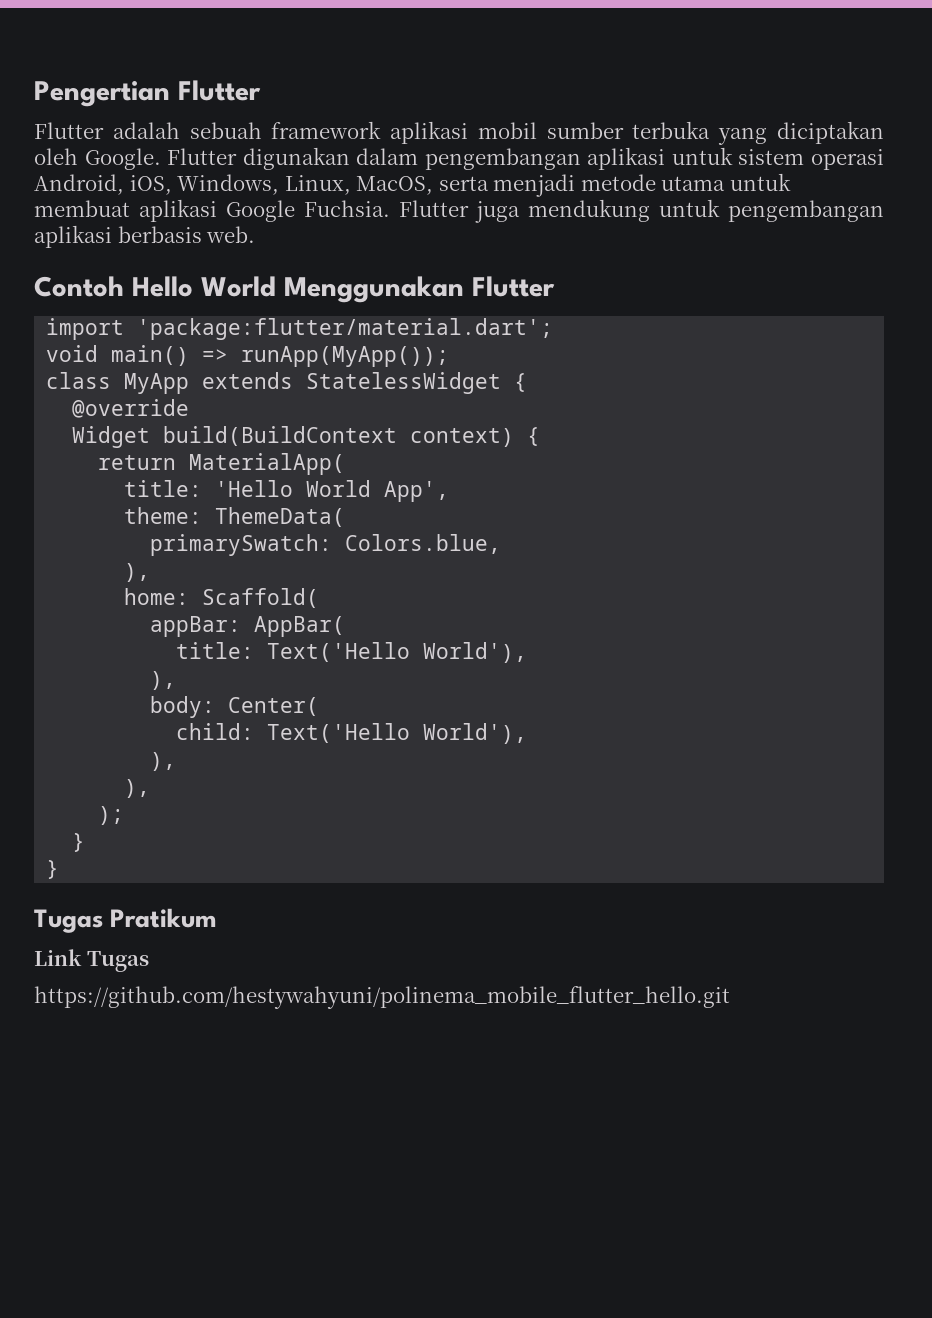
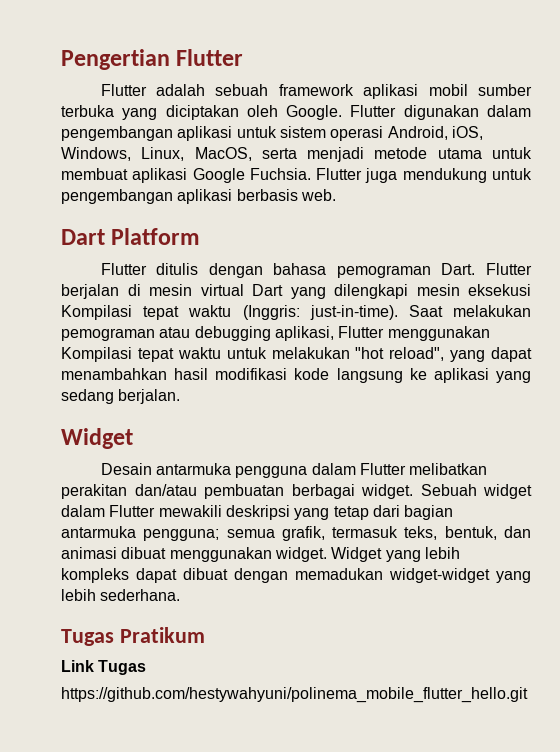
[34,276,555,303] [46,318,554,340] [46,345,450,367] [46,372,528,394] [72,399,190,418] [72,426,541,448] [98,453,346,475] [124,480,450,502] [124,507,346,527] [150,534,502,556] [124,563,151,582] [124,588,320,608] [150,616,346,637] [176,642,528,663] [150,671,177,690] [150,696,320,718] [176,723,528,744] [150,752,177,771] [124,779,151,798] [98,806,125,825] [72,833,86,852] [46,860,60,879] Contoh Hello World Menggunakan Flutter // import 'package:flutter/material.dart'; // void main() => runApp(MyApp()); // class MyApp extends StatelessWidget { // @override // Widget build(BuildContext context) { // return MaterialApp( // title: 'Hello World App', // theme: ThemeData( // primarySwatch: Colors.blue, // ), // home: Scaffold( // appBar: AppBar( // title: Text('Hello World'), // ), // body: Center( // child: Text('Hello World'), // ), // ), // ); // } // } -> [61,228,201,245] [100,263,532,278] [61,284,531,299] [61,305,532,320] [61,326,490,341] [61,347,532,362] [61,368,532,383] [61,389,181,404] [61,428,133,449] [100,463,488,478] [61,484,532,499] [61,505,454,520] [61,526,531,541] [61,547,460,562] [61,568,531,583] [61,589,181,601] Dart Platform // Flutter ditulis dengan bahasa pemograman Dart. Flutter berjalan di mesin virtual Dart yang dilengkapi mesin eksekusi Kompilasi tepat waktu (Inggris: just-in-time). Saat melakukan pemograman atau debugging aplikasi, Flutter menggunakan Kompilasi tepat waktu untuk melakukan "hot reload", yang dapat menambahkan hasil modifikasi kode langsung ke aplikasi yang sedang berjalan. // Widget // Desain antarmuka pengguna dalam Flutter melibatkan perakitan dan/atau pembuatan berbagai widget. Sebuah widget dalam Flutter mewakili deskripsi yang tetap dari bagian antarmuka pengguna; semua grafik, termasuk teks, bentuk, dan animasi dibuat menggunakan widget. Widget yang lebih kompleks dapat dibuat dengan memadukan widget-widget yang lebih sederhana.

